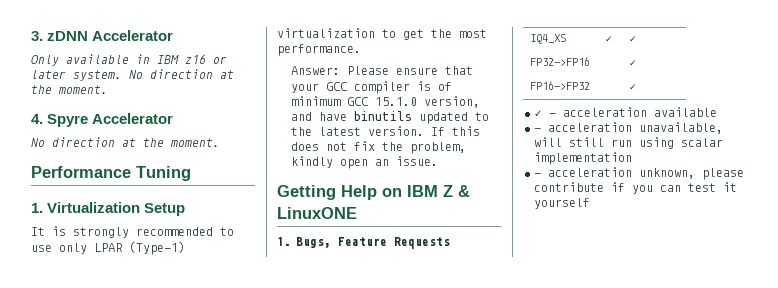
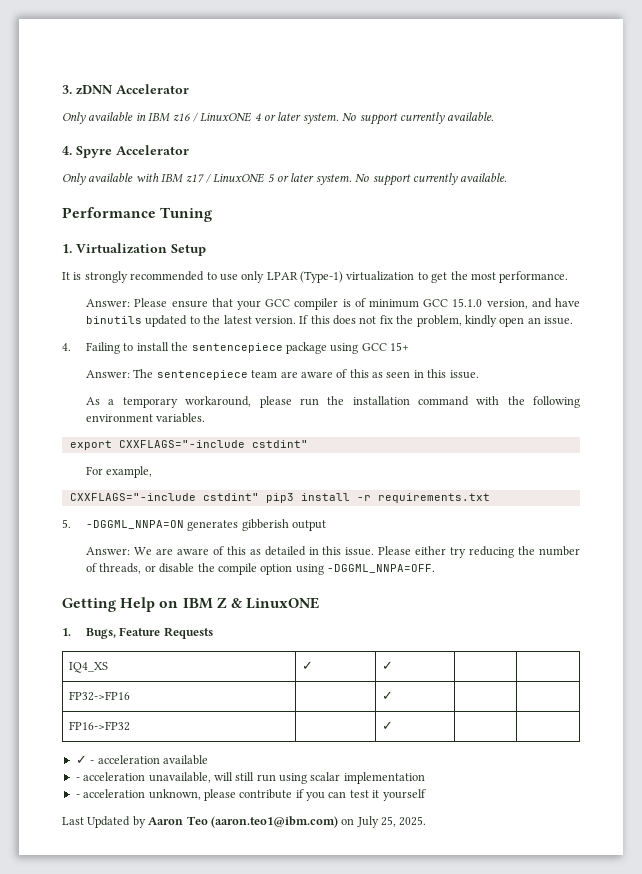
[213,56,227,64] [31,69,234,81] [31,85,108,94] or later system. No direction at the moment. -> [192,112,495,125] / LinuxONE 4 or later system. No support currently available.
[31,137,220,147] No direction at the moment. -> [62,173,508,186] Only available with IBM z17 / LinuxONE 5 or later system. No support currently available.
(438, 161) none -> [62,342,410,354] [86,369,479,380] [86,396,581,408] [86,413,206,423] [69,440,308,450] [86,466,153,478] [69,493,490,503] [62,519,327,531] [86,546,580,558] [86,563,436,575] // 4. Failing to install the sentencepiece package using GCC 15+ // Answer: The sentencepiece team are aware of this as seen in this issue. // As a temporary workaround, please run the installation command with the following environment variables. // export CXXFLAGS="-include cstdint" // For example, // CXXFLAGS="-include cstdint" pip3 install -r requirements.txt // 5. -DGGML_NNPA=ON generates gibberish output // Answer: We are aware of this as detailed in this issue. Please either try reducing the number of threads, or disable the compile option using -DGGML_NNPA=OFF.
(590, 203) none -> [62,816,427,828] // Last Updated by Aaron Teo (aaron.teo1@ibm.com) on July 25, 2025.

